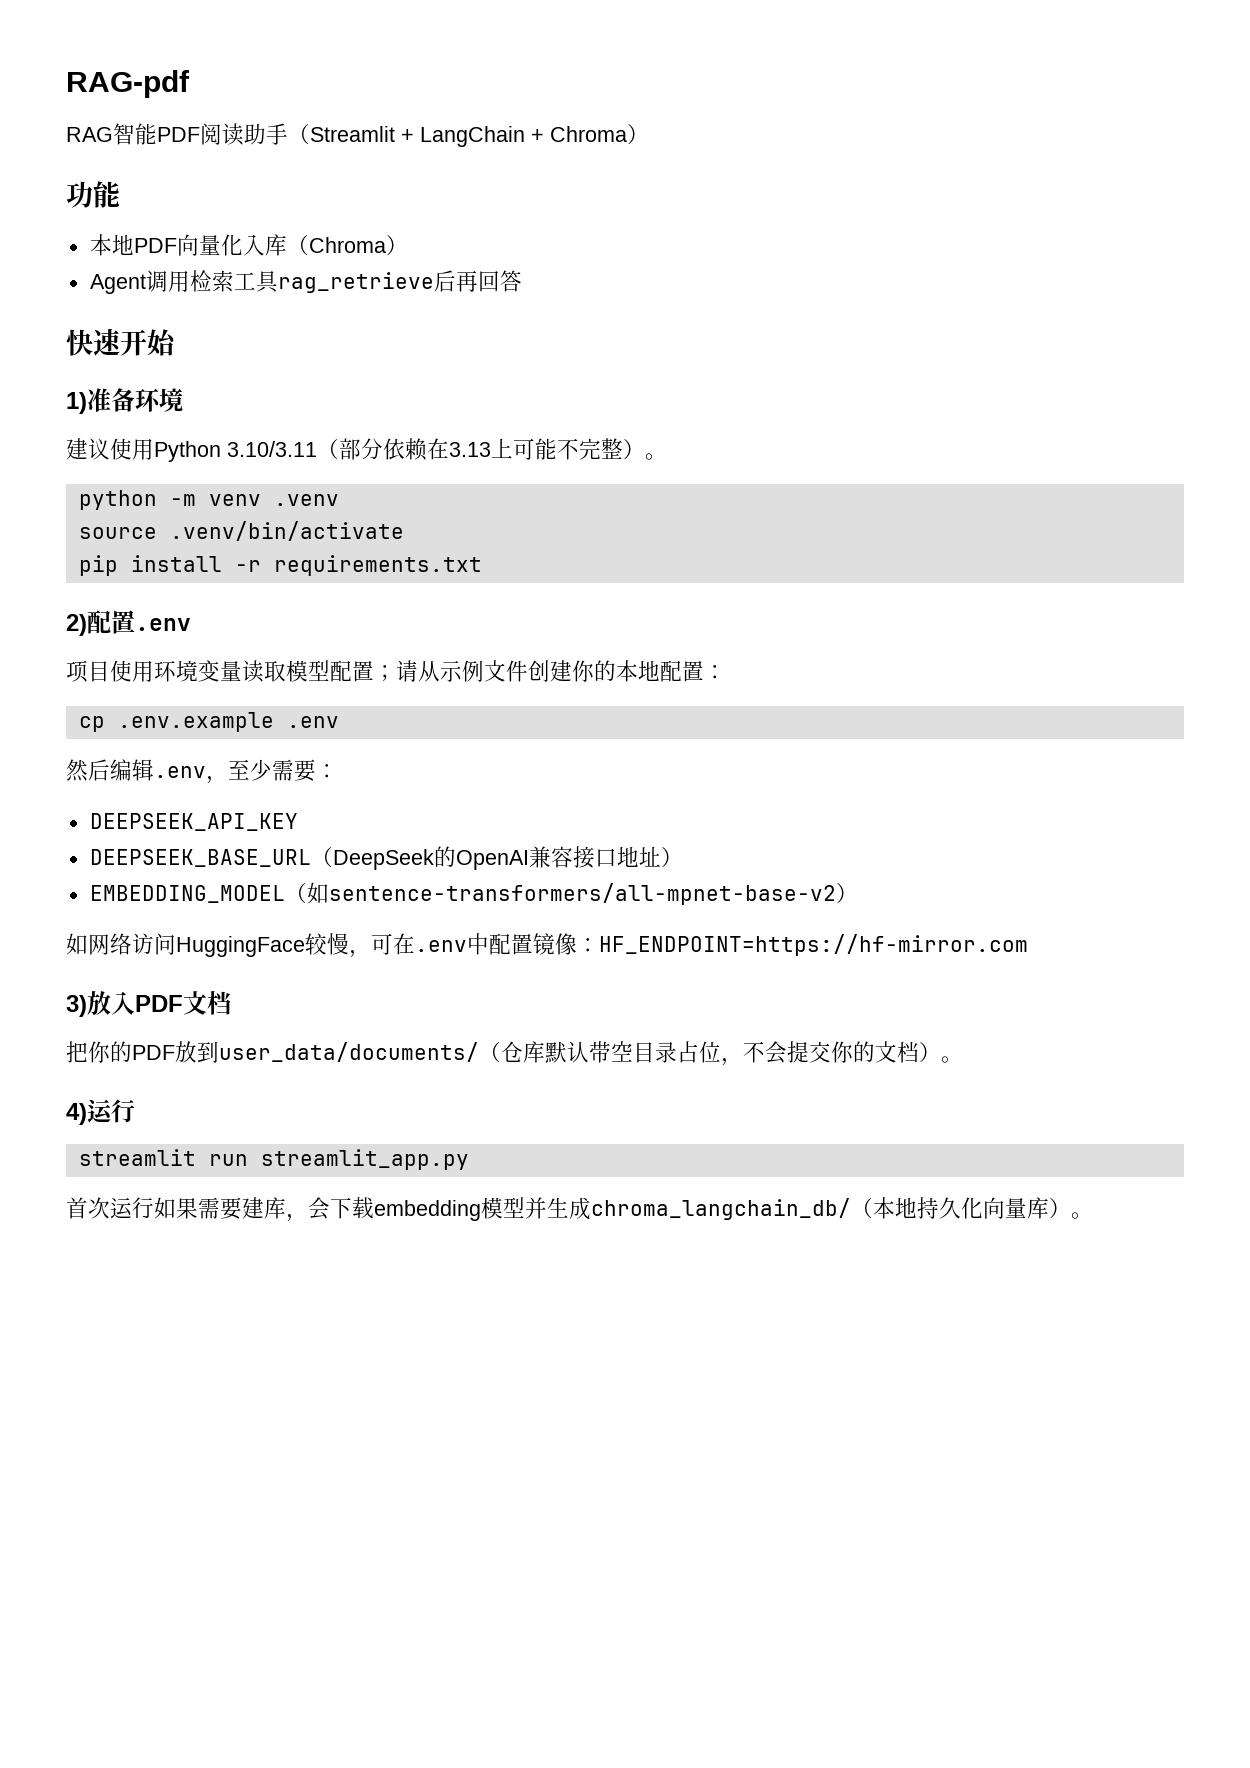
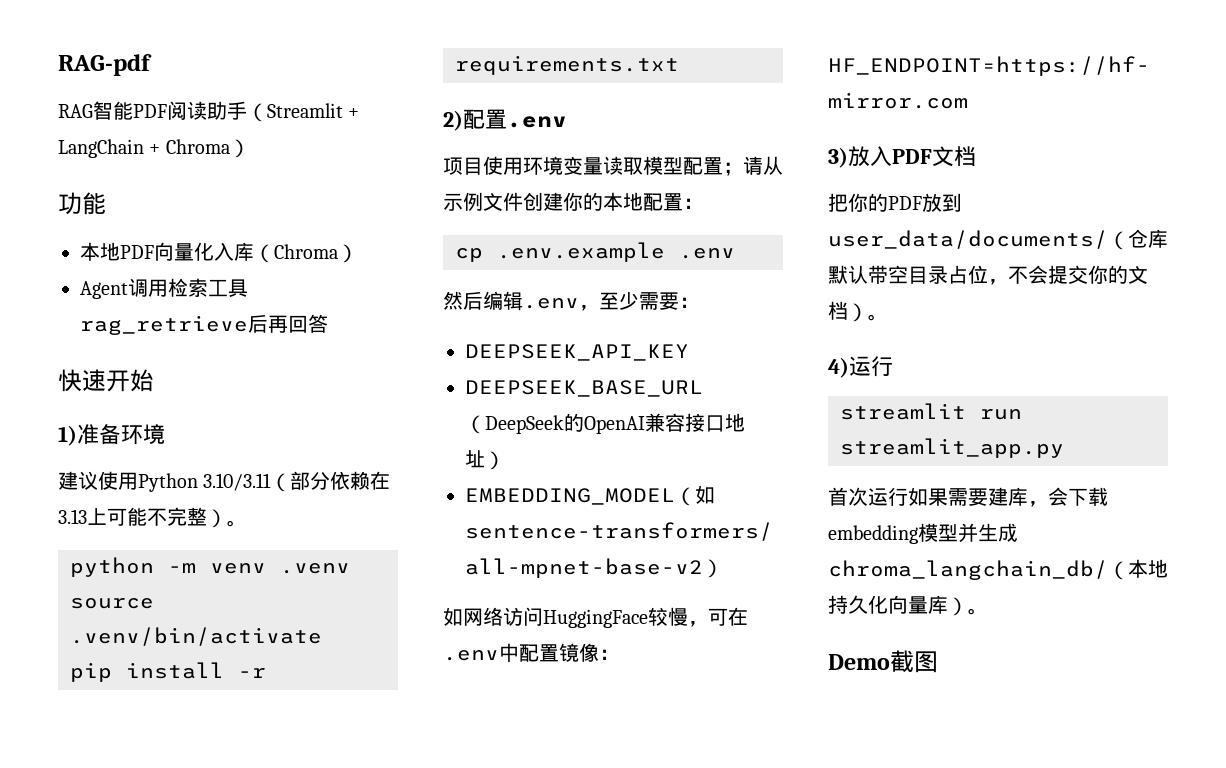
(1093, 1215) none -> [828,650,938,673] // Demo截图

